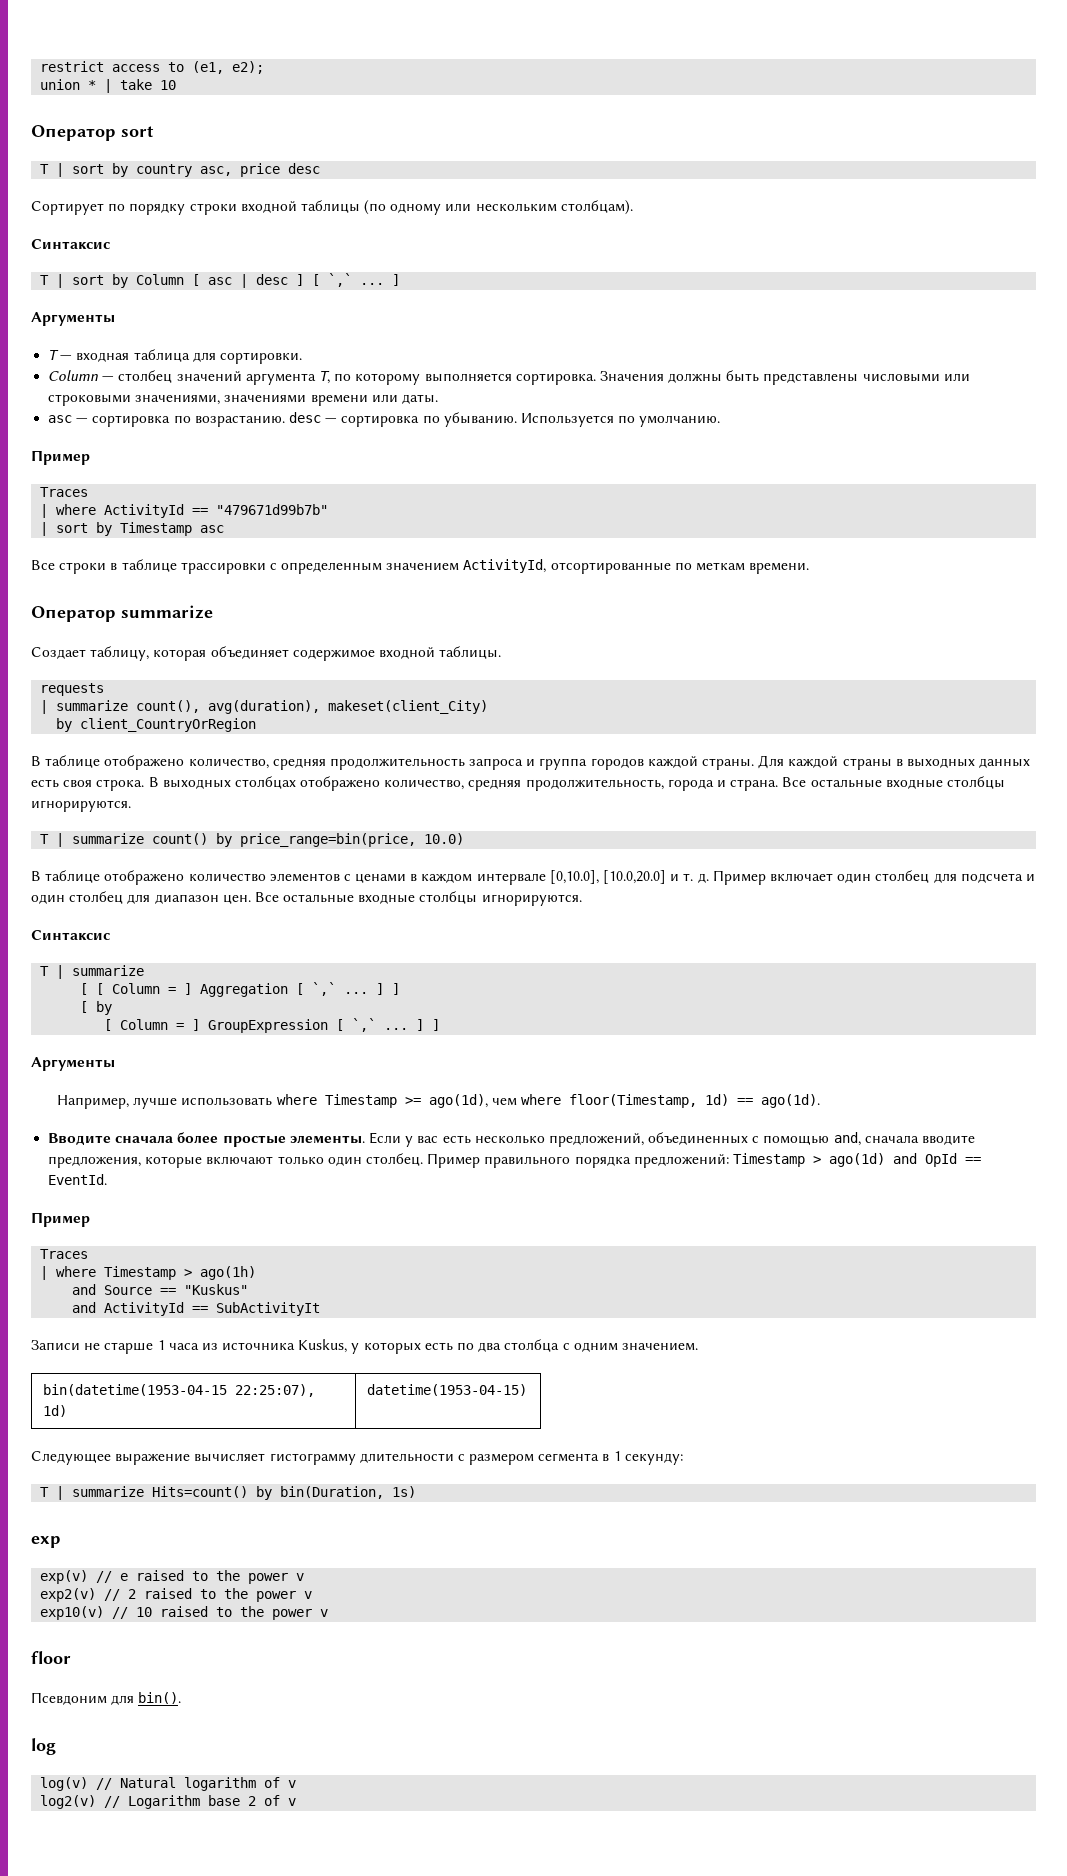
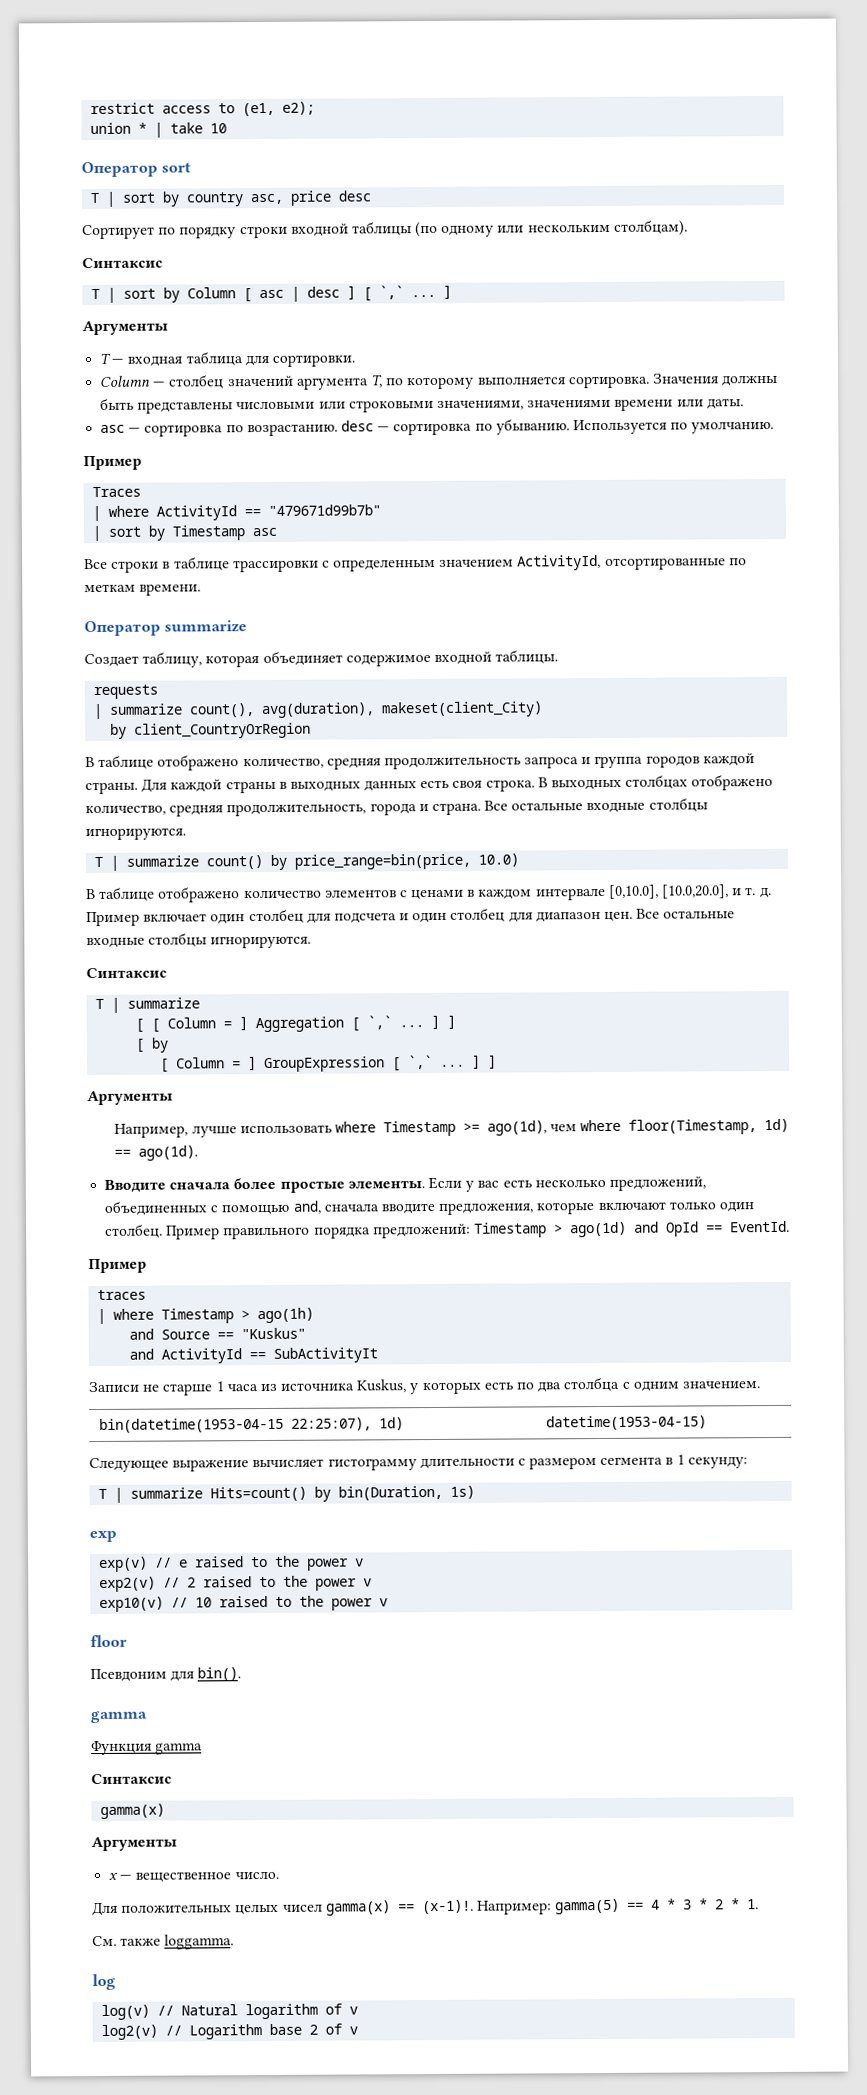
[603,870,667,884] [10.0,20.0] -> [662,884,730,899] [10.0,20.0],
[40,1249,89,1259] Traces -> [97,1289,147,1300] traces
(182, 1698) none -> [90,1710,148,1724] [91,1740,204,1756] [91,1773,172,1785] [100,1803,166,1819] [91,1836,177,1852] [108,1871,279,1883] [92,1898,760,1917] [92,1934,235,1950] // gamma // Функция gamma // Синтаксис // gamma(x) // Аргументы // x — вещественное число. // Для положительных целых чисел gamma(x) == (x-1)!. Например: gamma(5) == 4 * 3 * 2 * 1. // См. также loggamma.

